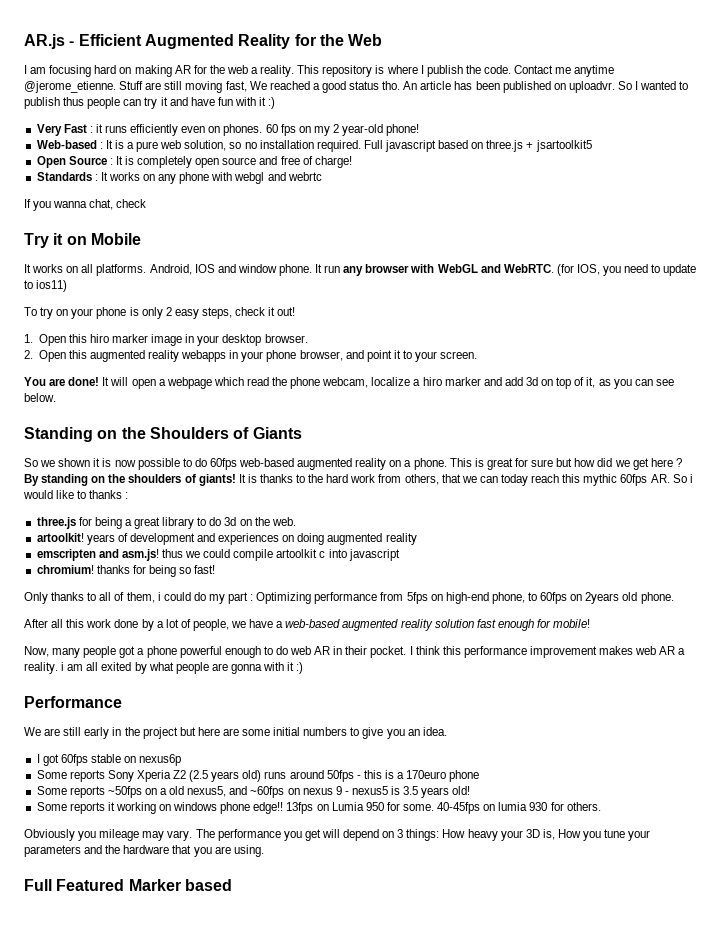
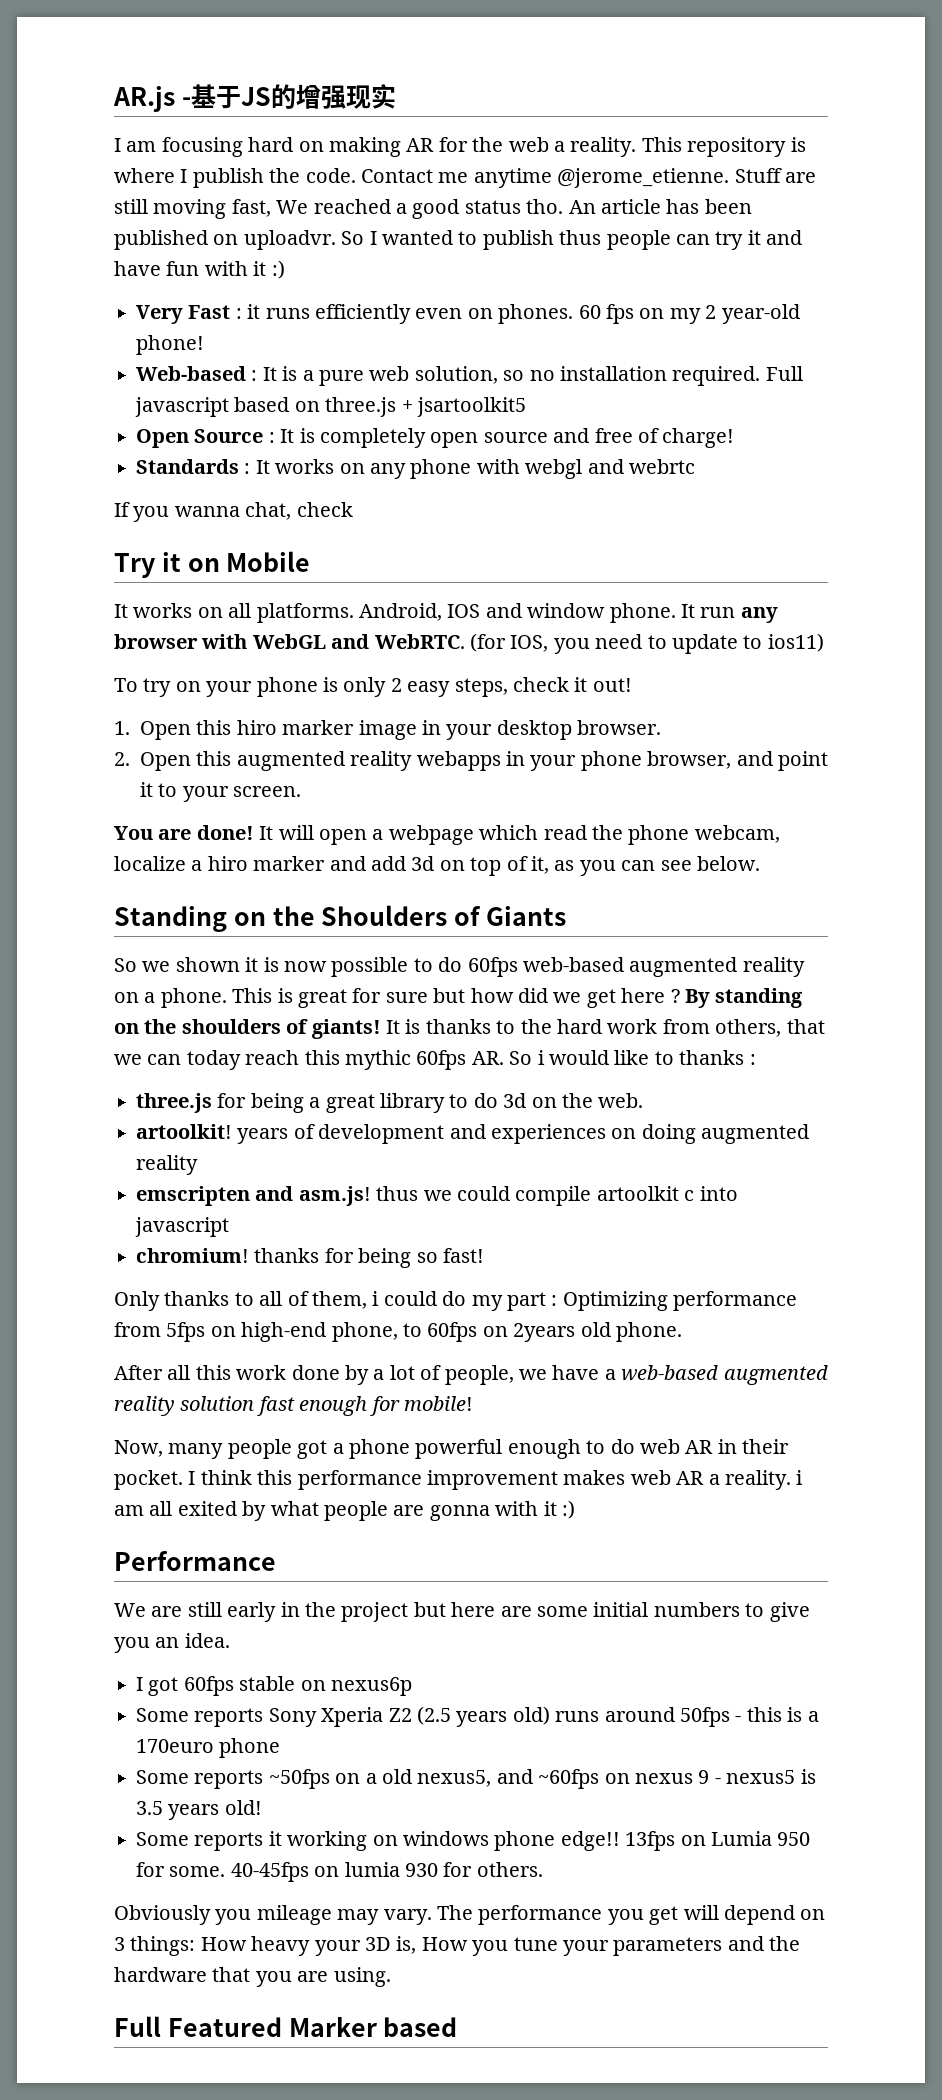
[78,34,383,49] Efficient Augmented Reality for the Web -> [190,84,396,109] 基于JS的增强现实

